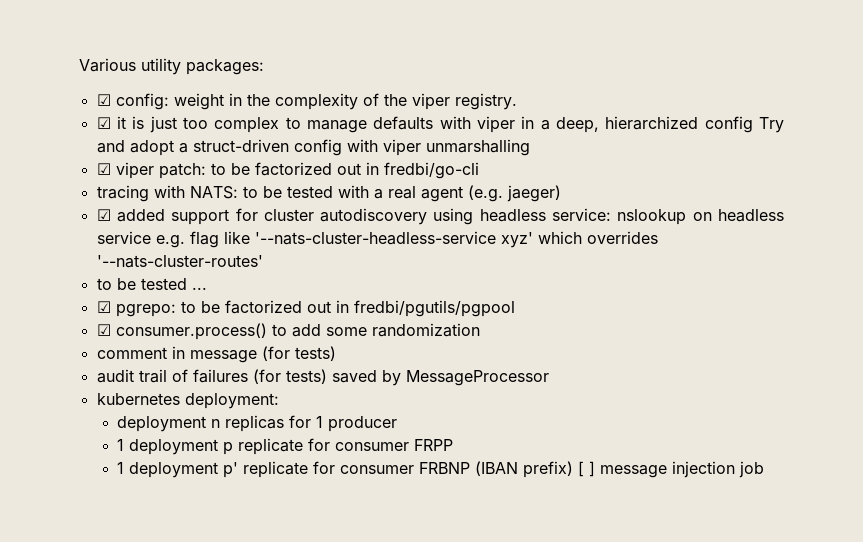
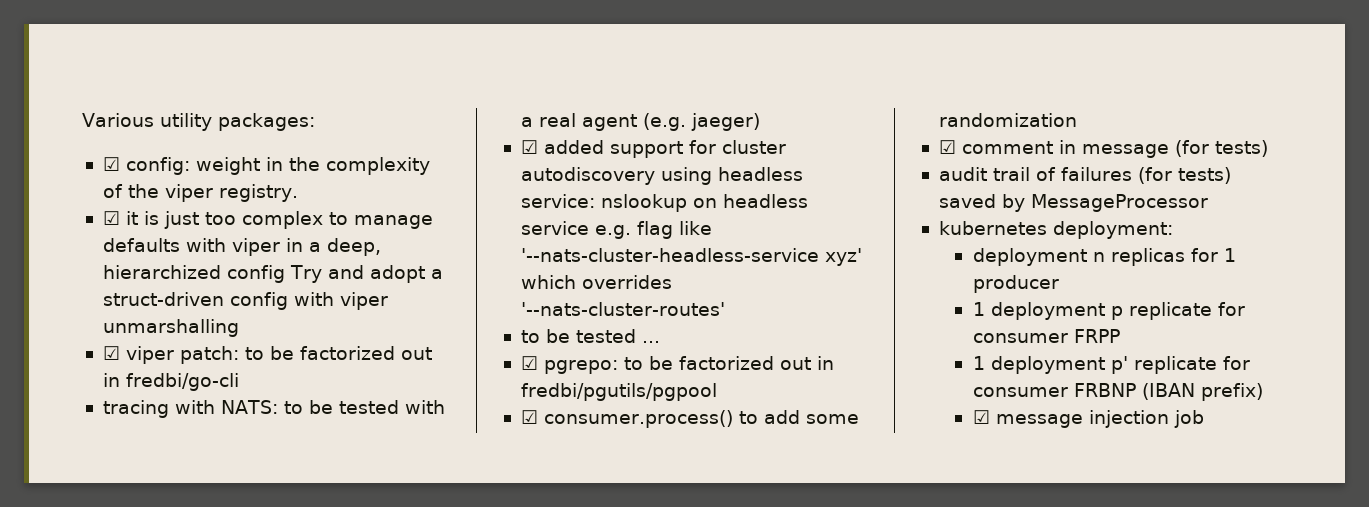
(480, 330) none -> [938,140,956,154] ☑
[578,461,596,477] [ ] -> [972,410,990,424] // ☑

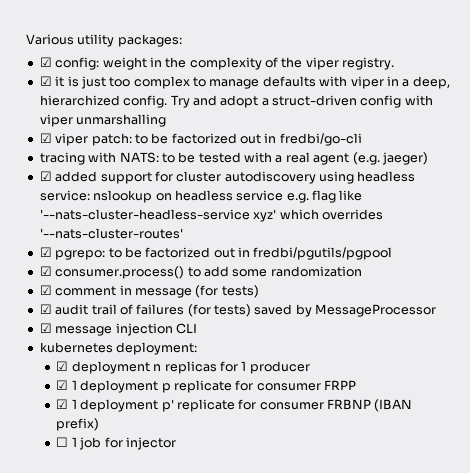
[226,265,285,283] config -> [123,95,168,108] config.
[520,329,660,343] // to be tested ... -> (183, 233) none
(1268, 148) none -> [39,304,52,314] ☑
(1208, 203) none -> [39,323,197,336] // ☑ message injection CLI
(1173, 230) none -> [56,361,69,371] ☑
(1059, 284) none -> [56,380,69,390] ☑
(1120, 336) none -> [56,399,69,409] ☑
[972,410,1204,428] ☑ message injection job -> [56,437,176,450] ☐ 1 job for injector

